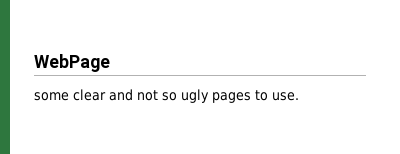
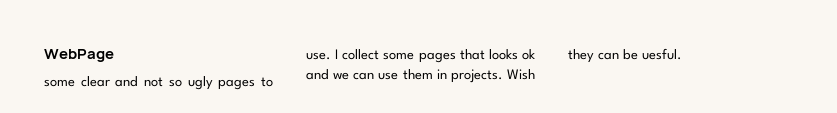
(299, 96) none -> [335,49,535,63] [306,69,535,83] [568,48,682,63] I collect some pages that looks ok and we can use them in projects. Wish they can be uesful.

